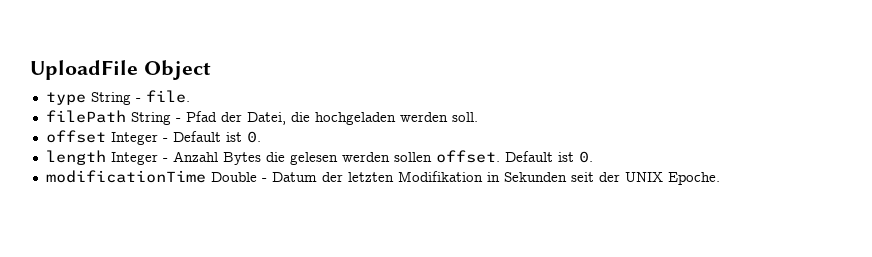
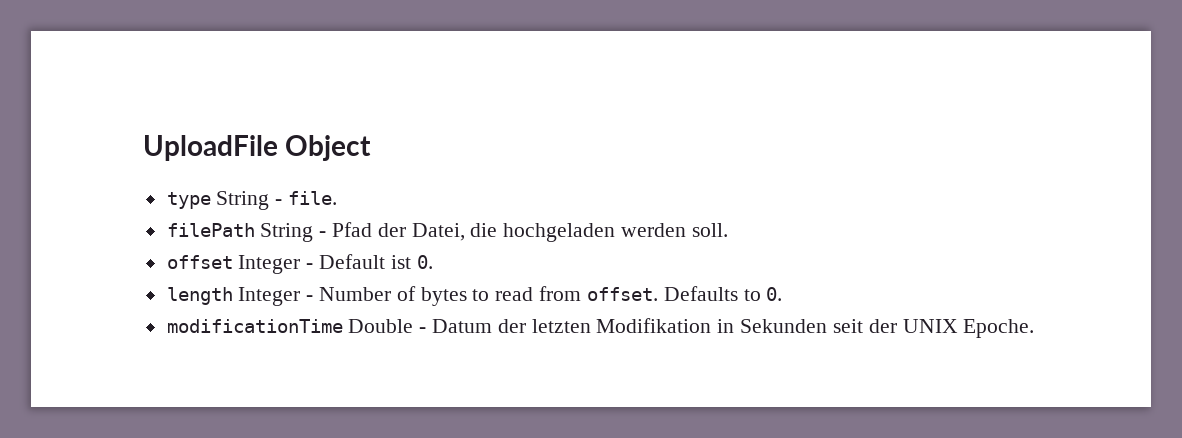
[172,150,574,165] Anzahl Bytes die gelesen werden sollen offset. Default ist -> [319,286,761,306] Number of bytes to read from offset. Defaults to

